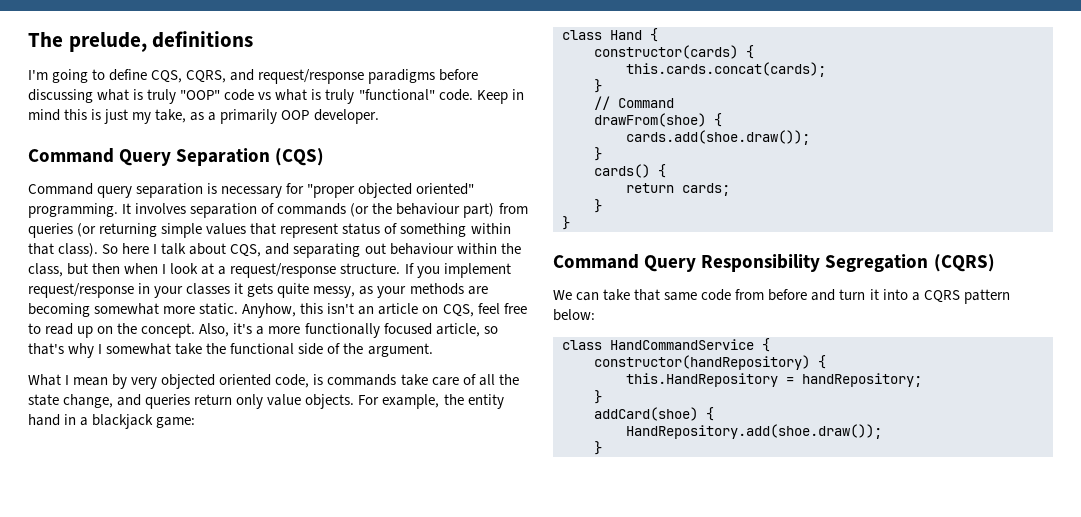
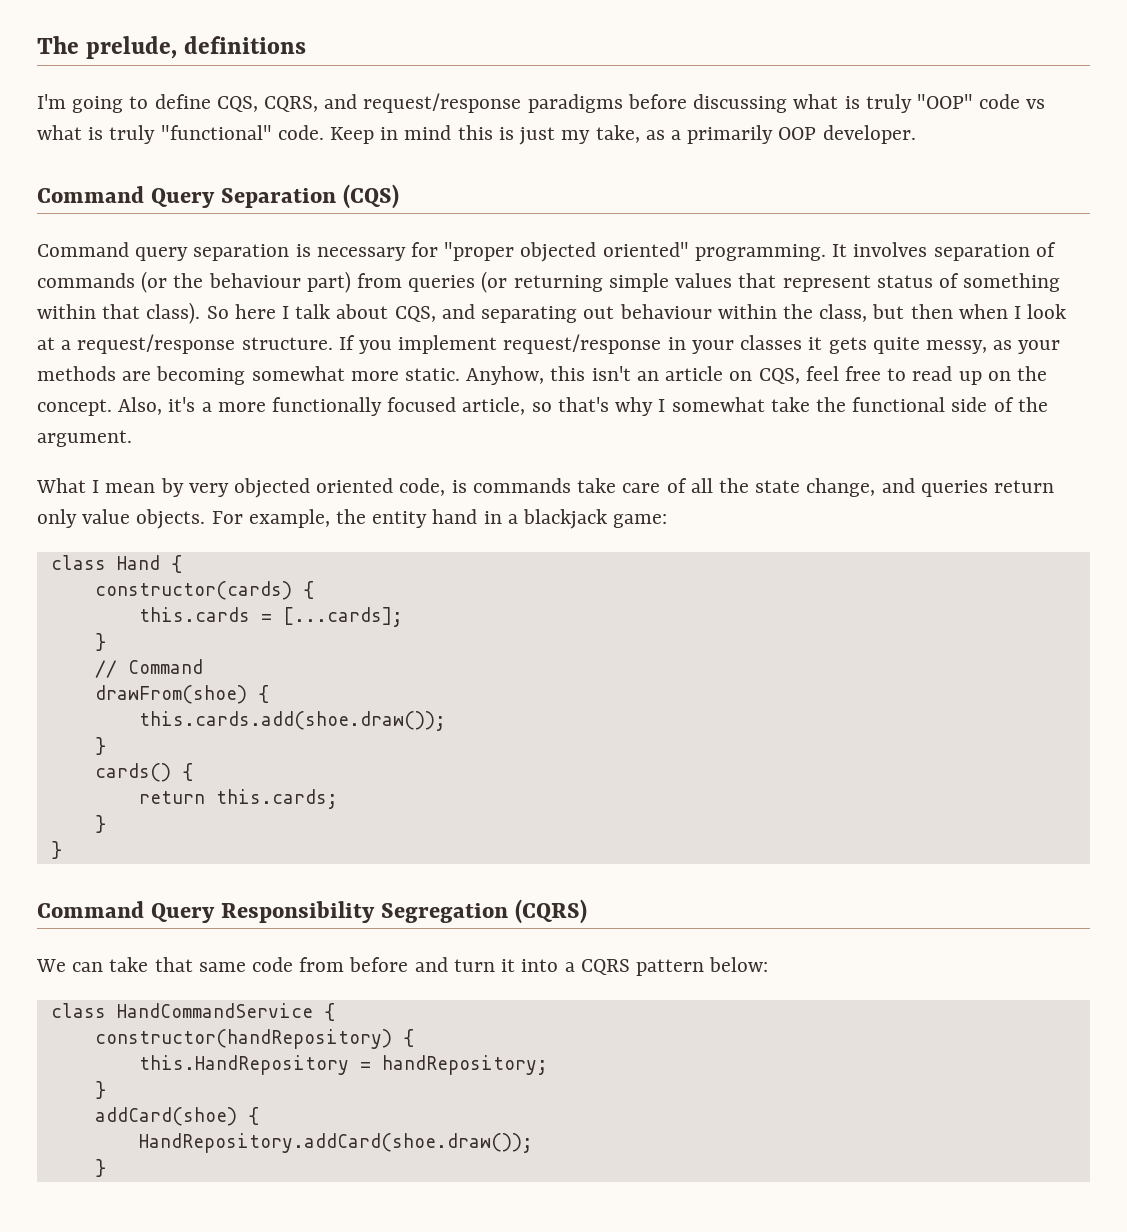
[626,62,826,77] this.cards.concat(cards); -> [138,607,403,627] this.cards = [...cards];
[626,130,810,145] cards.add(shoe.draw()); -> [138,711,446,731] this.cards.add(shoe.draw());
[682,183,730,196] cards; -> [215,789,338,809] this.cards;
[626,424,882,439] HandRepository.add(shoe.draw()); -> [138,1133,533,1153] HandRepository.addCard(shoe.draw());

